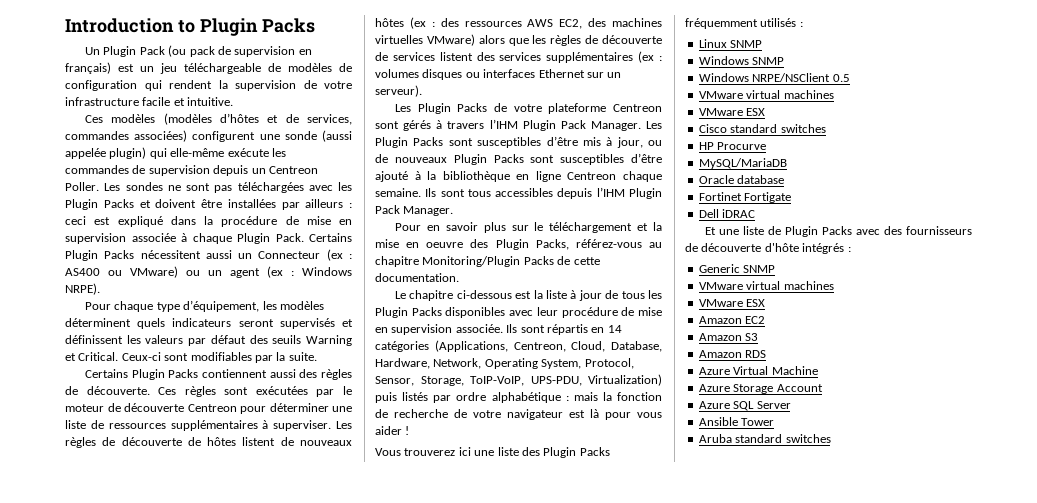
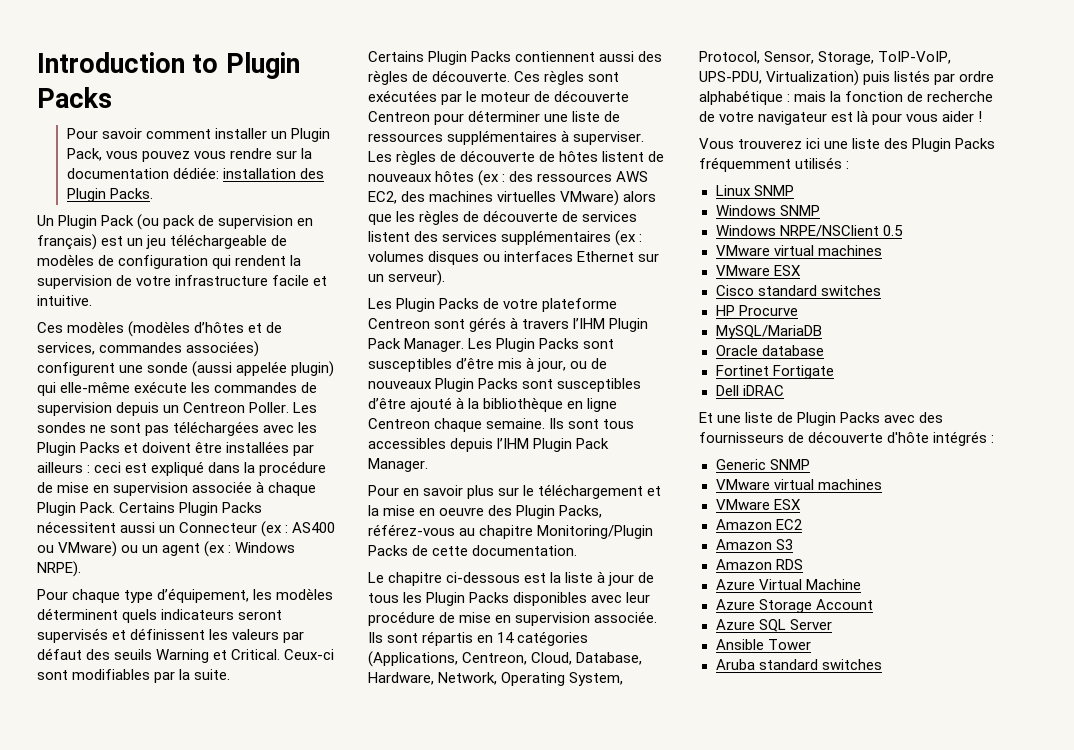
(315, 25) none -> [66,128,330,142] [66,148,312,162] [66,167,324,179] [66,188,153,202] // Pour savoir comment installer un Plugin Pack, vous pouvez vous rendre sur la documentation dédiée: installation des Plugin Packs.

